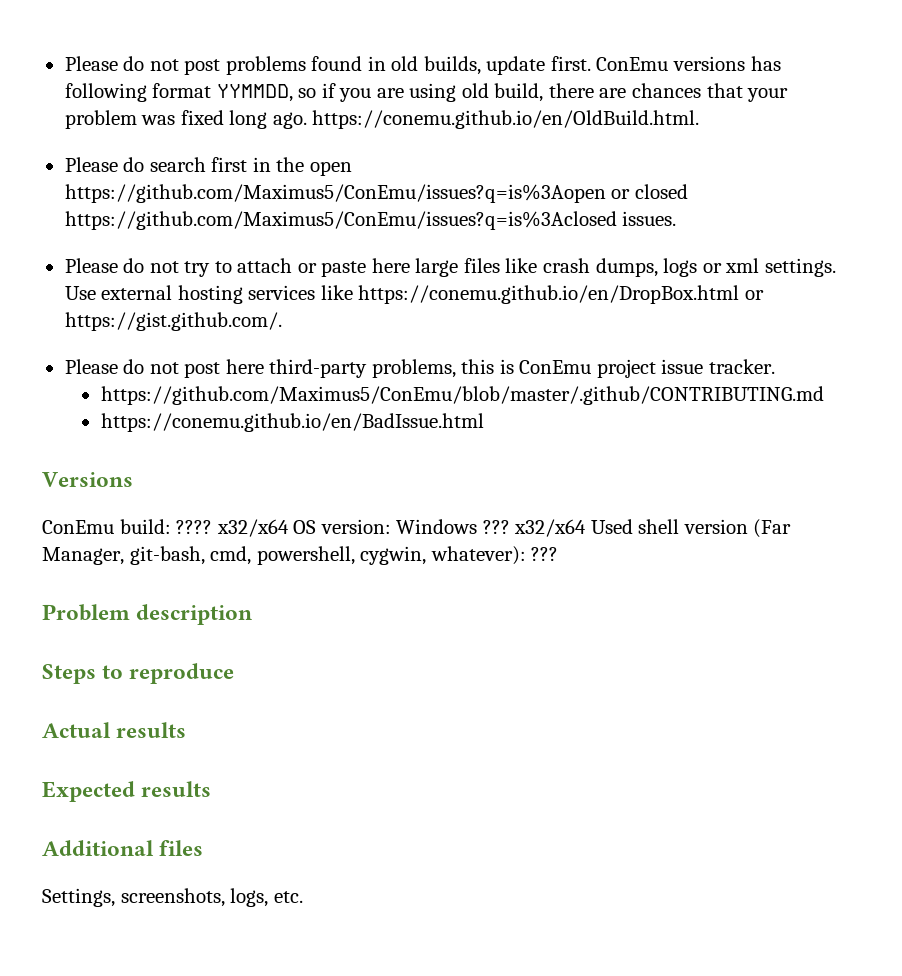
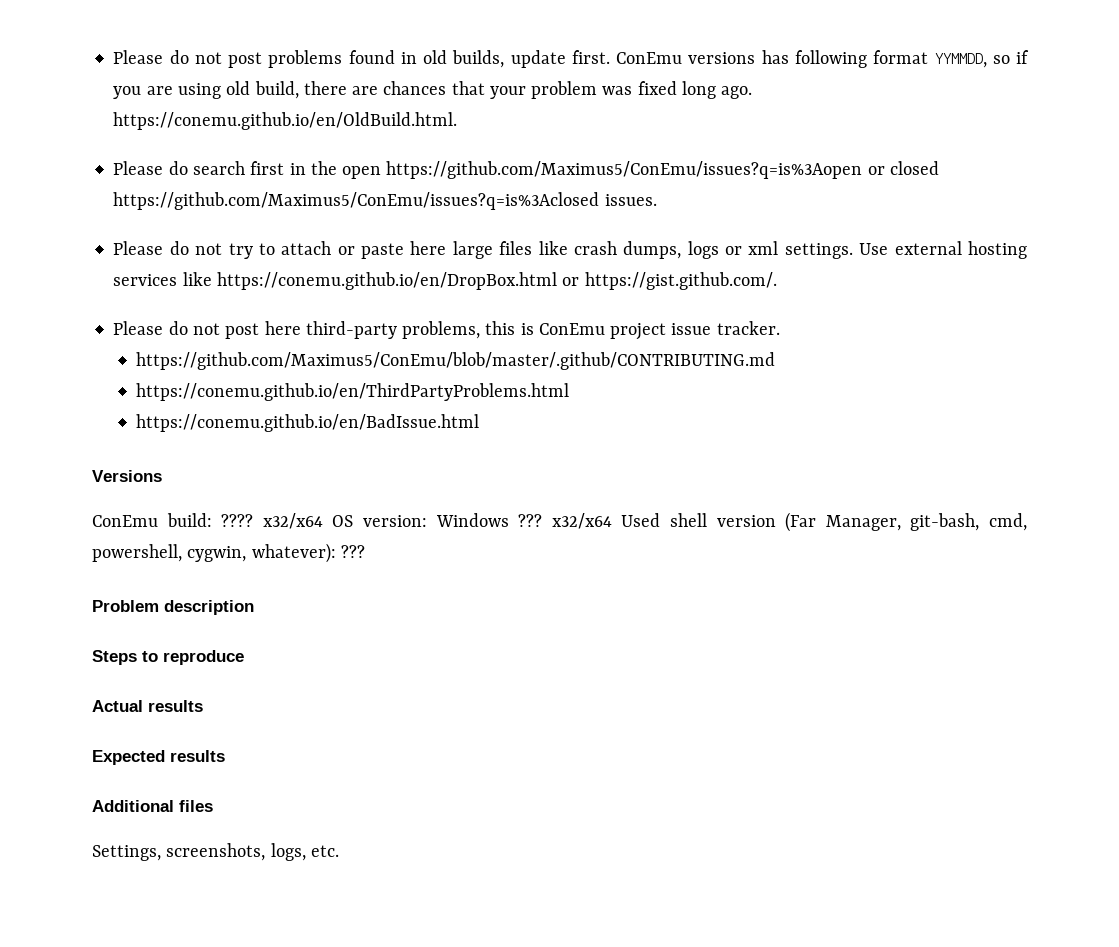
(824, 395) none -> [136,383,570,401] // https://conemu.github.io/en/ThirdPartyProblems.html

